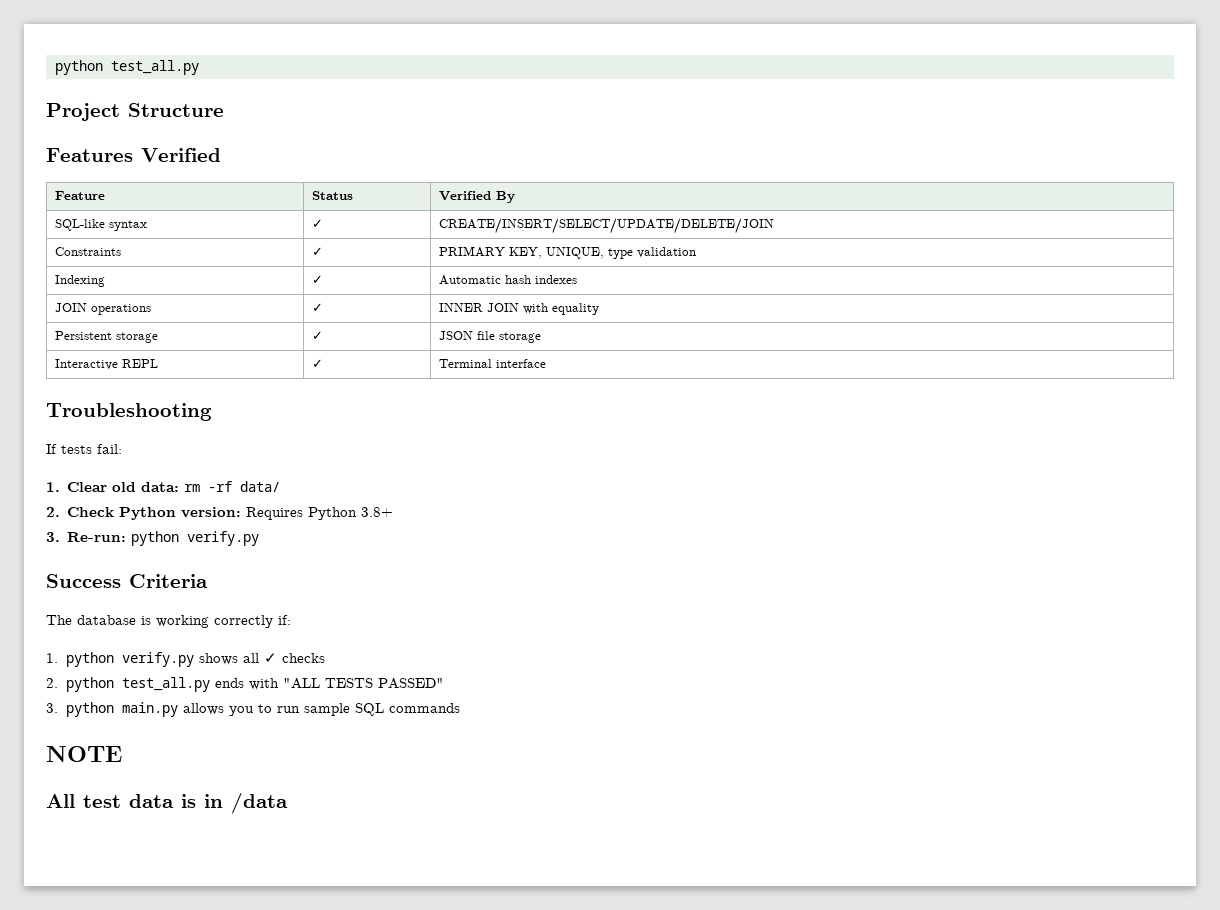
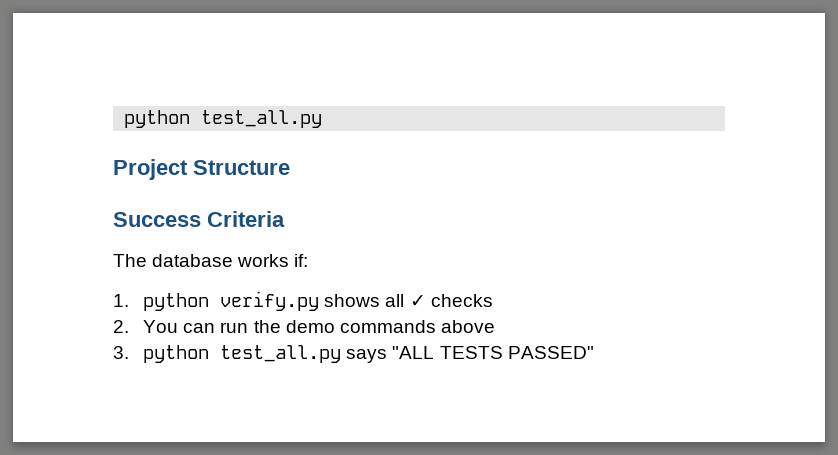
[46,148,221,162] [55,191,106,200] [312,191,354,200] [439,191,516,203] [55,219,148,231] [312,219,324,228] [439,218,775,234] [55,247,122,256] [312,247,324,256] [439,246,697,259] [55,275,106,287] [312,275,324,284] [439,275,578,285] [55,303,152,315] [312,303,324,312] [439,303,600,315] [55,331,159,343] [312,331,324,340] [439,331,542,343] [55,359,159,370] [312,359,324,368] [439,359,547,368] [46,403,212,421] [46,444,122,454] [46,481,281,492] [46,507,394,520] [46,531,260,546] // Features Verified // Feature | Status | Verified By // SQL-like syntax | ✓ | CREATE/INSERT/SELECT/UPDATE/DELETE/JOIN // Constraints | ✓ | PRIMARY KEY, UNIQUE, type validation // Indexing | ✓ | Automatic hash indexes // JOIN operations | ✓ | INNER JOIN with equality // Persistent storage | ✓ | JSON file storage // Interactive REPL | ✓ | Terminal interface // Troubleshooting // If tests fail: // 1. Clear old data: rm -rf data/ // 2. Check Python version: Requires Python 3.8+ // 3. Re-run: python verify.py -> (290, 167) none
[141,615,273,628] is working correctly -> [237,254,290,267] works
[65,677,444,692] [46,702,460,717] [46,746,122,762] [46,793,288,814] python test_all.py ends with "ALL TESTS PASSED" // 3. python main.py allows you to run sample SQL commands // NOTE // All test data is in /data -> [143,320,495,333] [113,345,594,363] You can run the demo commands above // 3. python test_all.py says "ALL TESTS PASSED"

